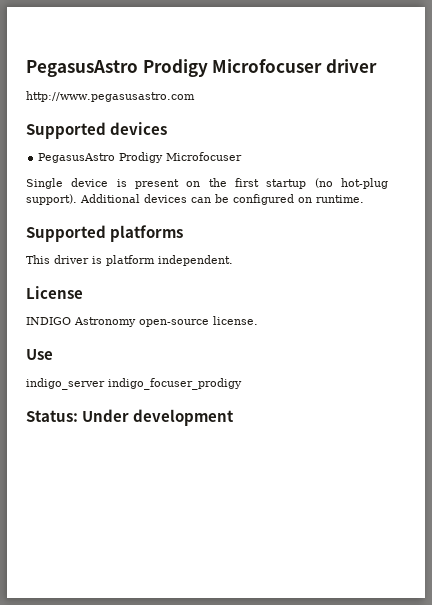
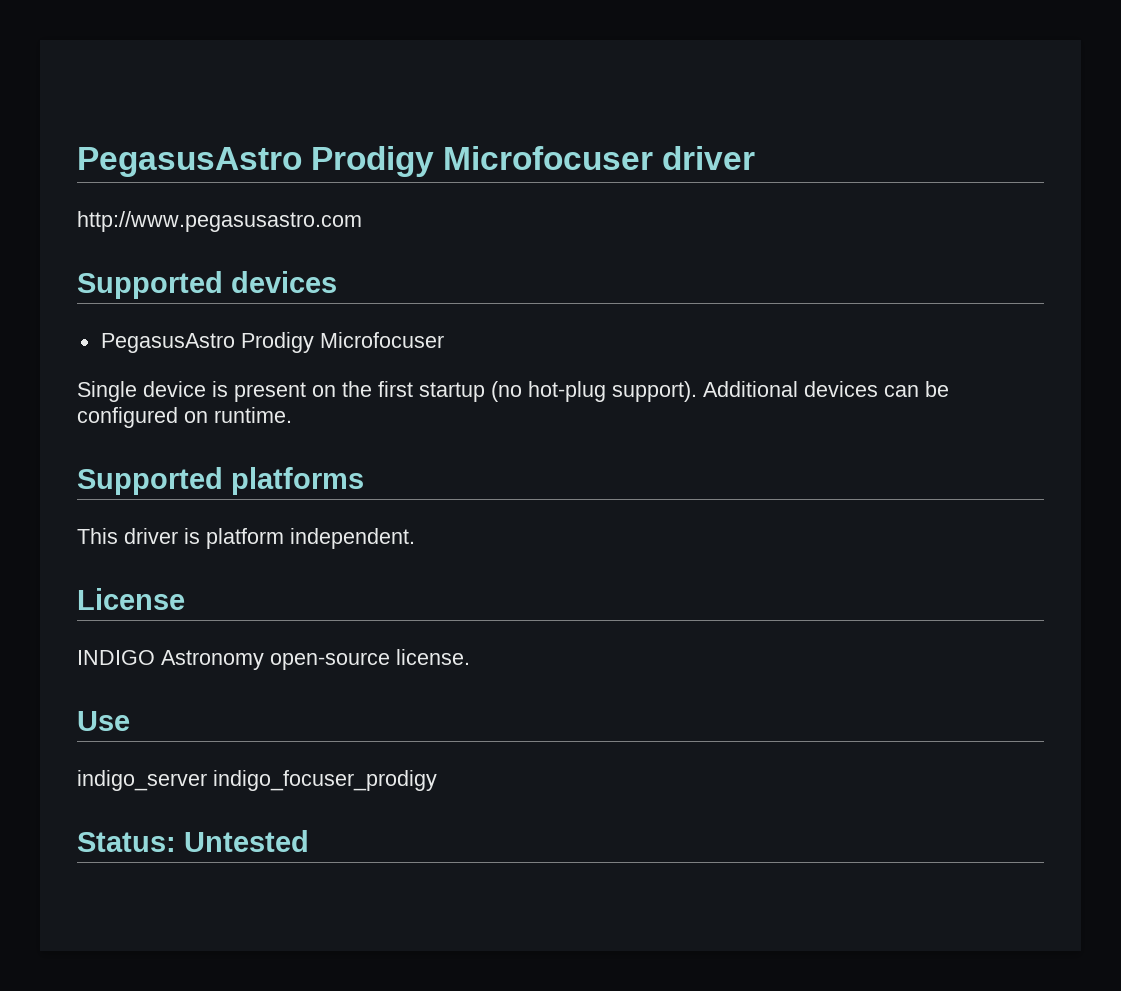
[82,409,235,426] Under development -> [184,830,309,852] Untested

